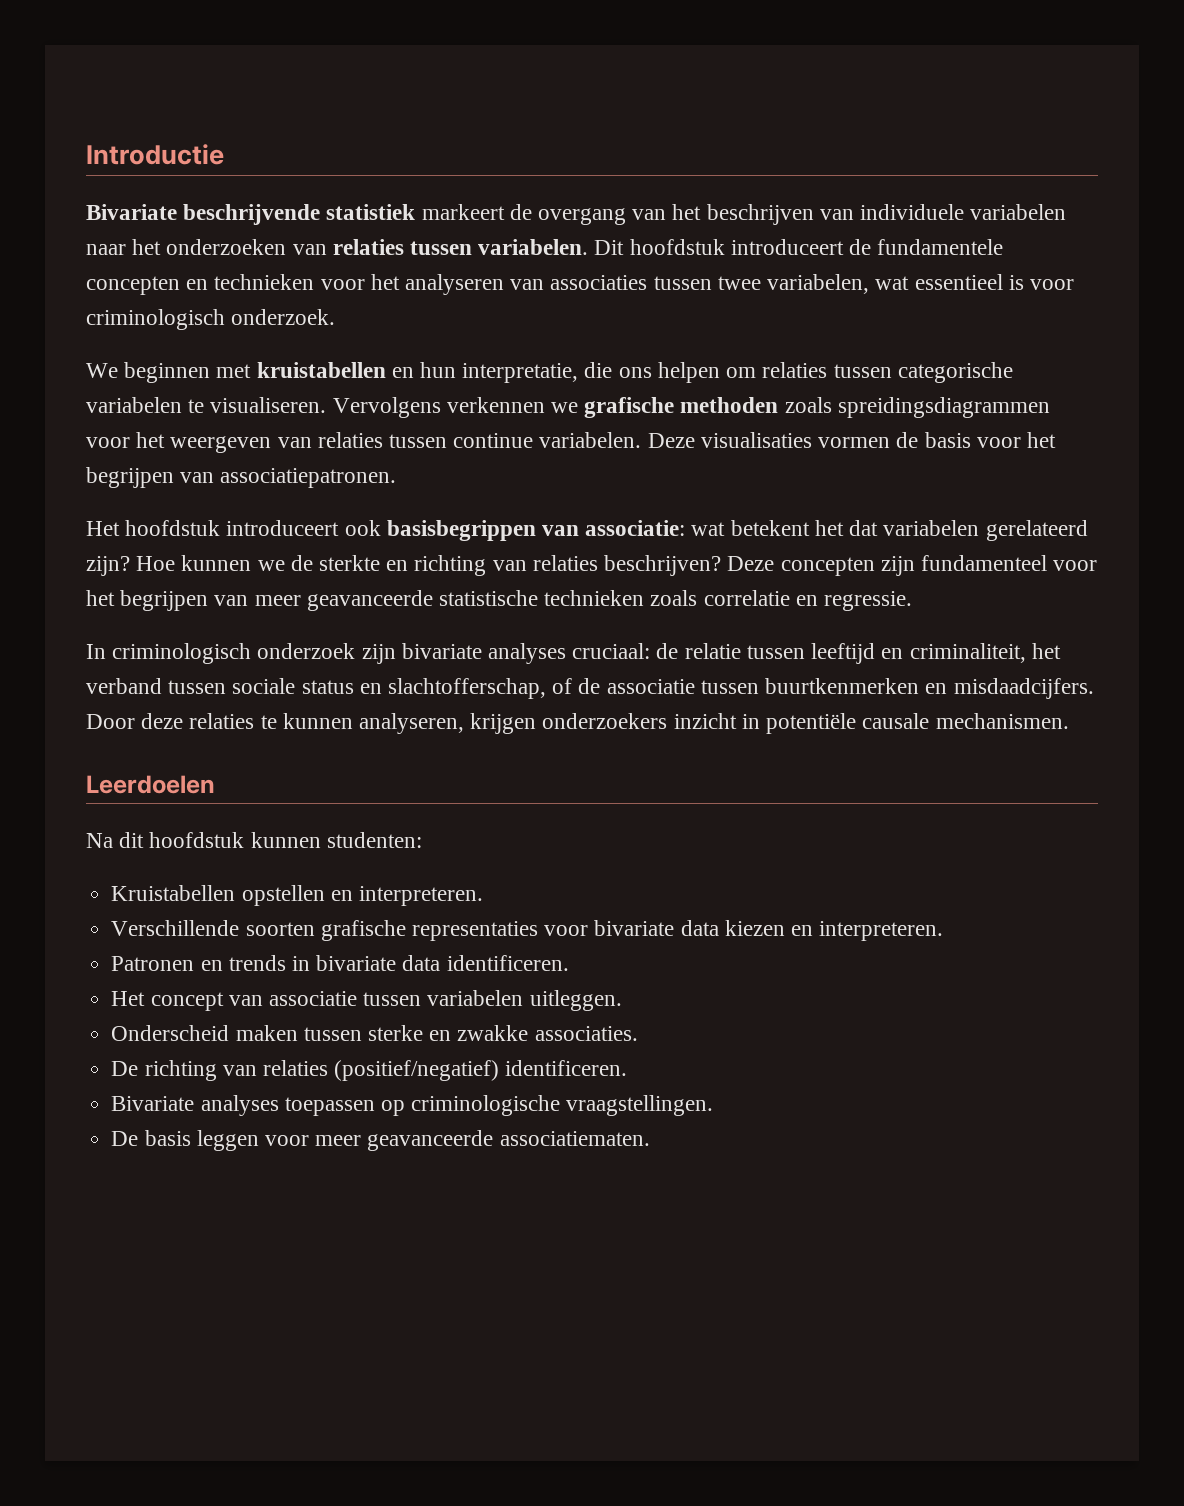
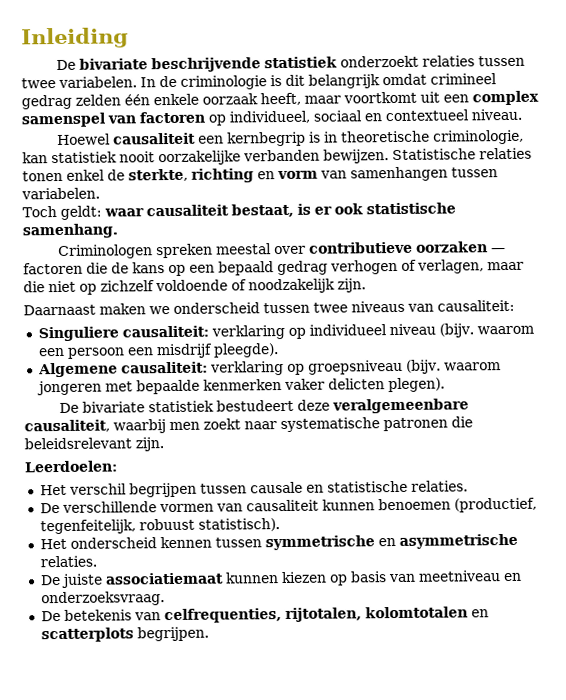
[86,144,224,165] [86,204,1067,225] [86,239,1004,255] [86,274,1074,295] [86,309,336,330] [86,362,1013,383] [86,397,1050,418] [86,432,1056,453] [86,467,397,488] [86,520,1088,541] [86,555,1098,576] [86,590,913,611] [86,643,1061,664] [86,678,1094,699] [86,713,1069,734] [86,775,215,794] [86,832,422,848] [111,885,483,906] [111,920,944,941] [111,955,569,971] [111,990,622,1011] [111,1025,638,1041] [111,1060,628,1081] [111,1095,714,1116] [111,1130,650,1151] Introductie // Bivariate beschrijvende statistiek markeert de overgang van het beschrijven van individuele variabelen naar het onderzoeken van relaties tussen variabelen. Dit hoofdstuk introduceert de fundamentele concepten en technieken voor het analyseren van associaties tussen twee variabelen, wat essentieel is voor criminologisch onderzoek. // We beginnen met kruistabellen en hun interpretatie, die ons helpen om relaties tussen categorische variabelen te visualiseren. Vervolgens verkennen we grafische methoden zoals spreidingsdiagrammen voor het weergeven van relaties tussen continue variabelen. Deze visualisaties vormen de basis voor het begrijpen van associatiepatronen. // Het hoofdstuk introduceert ook basisbegrippen van associatie: wat betekent het dat variabelen gerelateerd zijn? Hoe kunnen we de sterkte en richting van relaties beschrijven? Deze concepten zijn fundamenteel voor het begrijpen van meer geavanceerde statistische technieken zoals correlatie en regressie. // In criminologisch onderzoek zijn bivariate analyses cruciaal: de relatie tussen leeftijd en criminaliteit, het verband tussen sociale status en slachtofferschap, of de associatie tussen buurtkenmerken en misdaadcijfers. Door deze relaties te kunnen analyseren, krijgen onderzoekers inzicht in potentiële causale mechanismen. // Leerdoelen // Na dit hoofdstuk kunnen studenten: // Kruistabellen opstellen en interpreteren. // Verschillende soorten grafische representaties voor bivariate data kiezen en interpreteren. // Patronen en trends in bivariate data identificeren. // Het concept van associatie tussen variabelen uitleggen. // Onderscheid maken tussen sterke en zwakke associaties. // De richting van relaties (positief/negatief) identificeren. // Bivariate analyses toepassen op criminologische vraagstellingen. // De basis leggen voor meer geavanceerde associatiematen. -> [21,27,129,49] [55,55,525,73] [21,73,497,90] [21,90,539,110] [21,108,522,128] [56,129,524,147] [22,147,532,166] [22,166,498,183] [21,187,100,200] [22,202,456,220] [22,223,118,239] [57,241,506,260] [23,259,524,277] [23,278,366,295] [23,299,515,316] [37,323,534,342] [37,343,279,359] [37,359,501,378] [36,377,445,396] [58,398,469,414] [24,416,473,434] [24,437,164,452] [24,460,118,473] [39,480,468,498] [39,497,537,514] [39,518,280,535] [39,533,518,551] [39,555,97,568] [39,570,522,588] [40,591,165,607] [40,606,489,624] [40,626,209,643] Inleiding // De bivariate beschrijvende statistiek onderzoekt relaties tussen twee variabelen. In de criminologie is dit belangrijk omdat crimineel gedrag zelden één enkele oorzaak heeft, maar voortkomt uit een complex samenspel van factoren op individueel, sociaal en contextueel niveau. // Hoewel causaliteit een kernbegrip is in theoretische criminologie, kan statistiek nooit oorzakelijke verbanden bewijzen. Statistische relaties tonen enkel de sterkte, richting en vorm van samenhangen tussen variabelen. // Toch geldt: waar causaliteit bestaat, is er ook statistische samenhang. // Criminologen spreken meestal over contributieve oorzaken — factoren die de kans op een bepaald gedrag verhogen of verlagen, maar die niet op zichzelf voldoende of noodzakelijk zijn. // Daarnaast maken we onderscheid tussen twee niveaus van causaliteit: // Singuliere causaliteit: verklaring op individueel niveau (bijv. waarom een persoon een misdrijf pleegde). // Algemene causaliteit: verklaring op groepsniveau (bijv. waarom jongeren met bepaalde kenmerken vaker delicten plegen). // De bivariate statistiek bestudeert deze veralgemeenbare causaliteit, waarbij men zoekt naar systematische patronen die beleidsrelevant zijn. // Leerdoelen: // Het verschil begrijpen tussen causale en statistische relaties. // De verschillende vormen van causaliteit kunnen benoemen (productief, tegenfeitelijk, robuust statistisch). // Het onderscheid kennen tussen symmetrische en asymmetrische relaties. // De juiste associatiemaat kunnen kiezen op basis van meetniveau en onderzoeksvraag. // De betekenis van celfrequenties, rijtotalen, kolomtotalen en scatterplots begrijpen.

